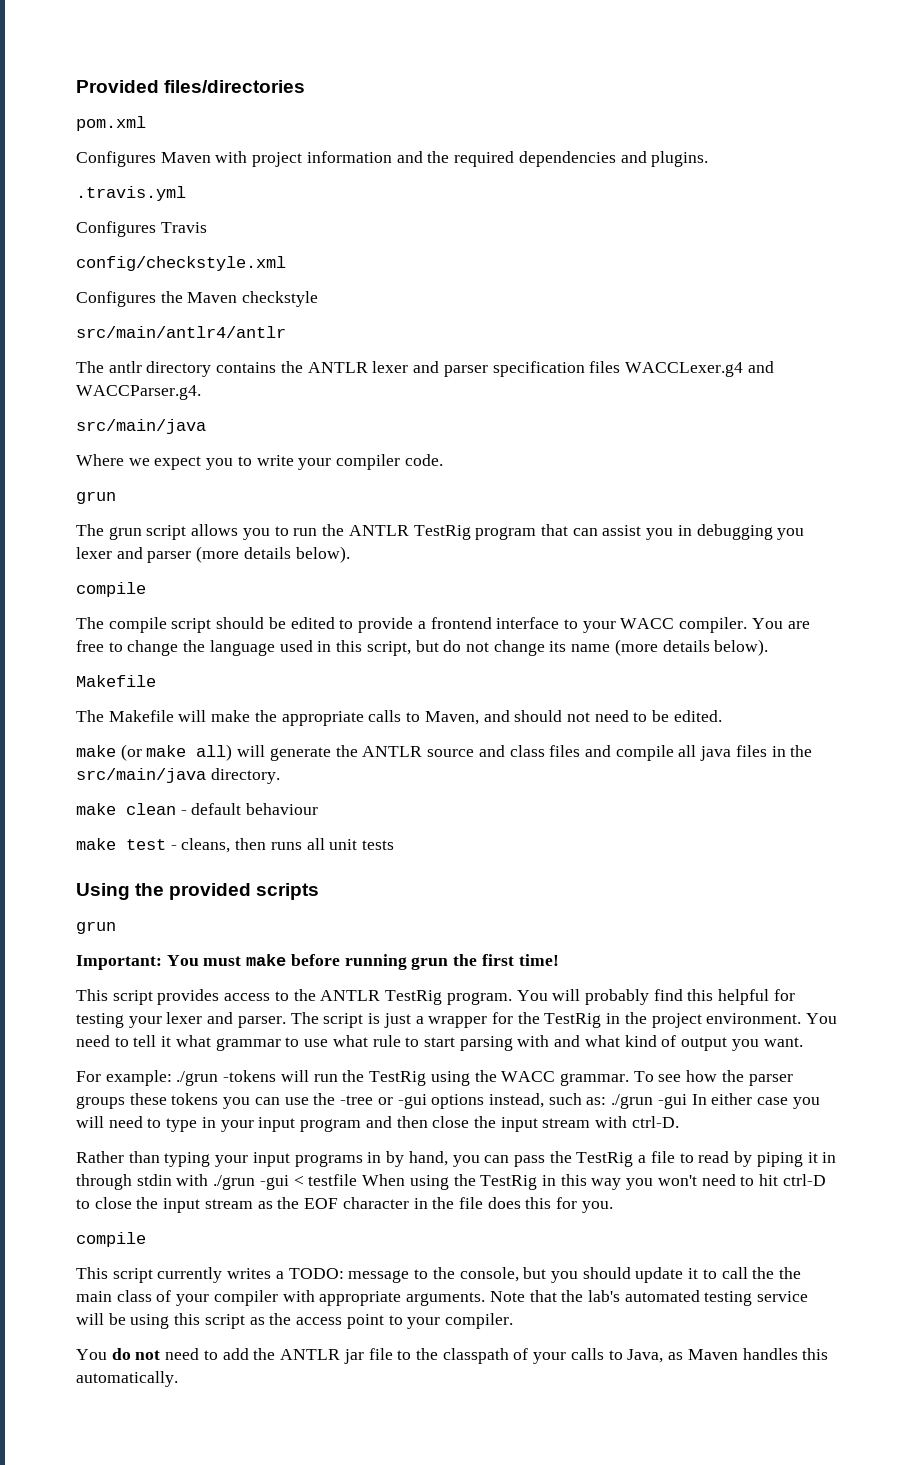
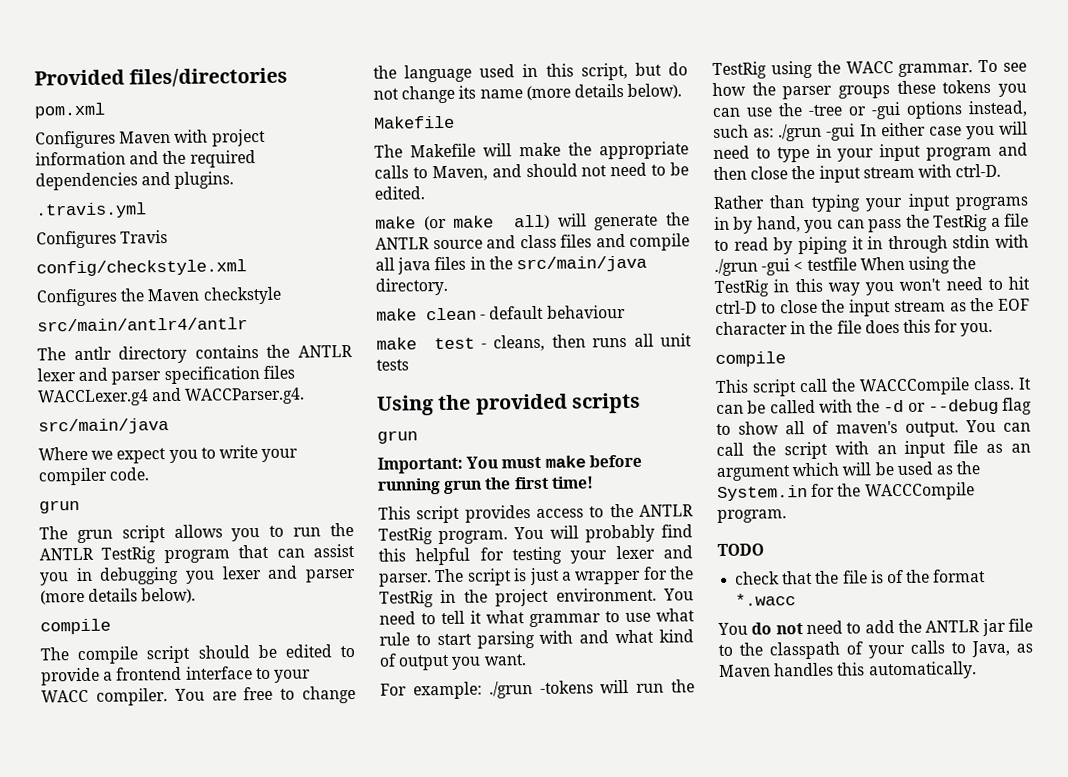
[157,1267,802,1283] [76,1290,809,1306] [76,1313,513,1329] currently writes a TODO: message to the console, but you should update it to call the the main class of your compiler with appropriate arguments. Note that the lab's automated testing service will be using this script as the access point to your compiler. -> [799,376,1032,396] [716,397,1032,415] [716,419,1031,437] [716,440,1031,460] [716,461,981,481] [717,482,975,501] [717,509,787,523] [717,543,764,556] [735,569,987,585] [735,593,797,606] call the WACCCompile class. It can be called with the -d or --debug flag to show all of maven's output. You can call the script with an input file as an argument which will be used as the System.in for the WACCCompile program. // TODO // check that the file is of the format *.wacc

